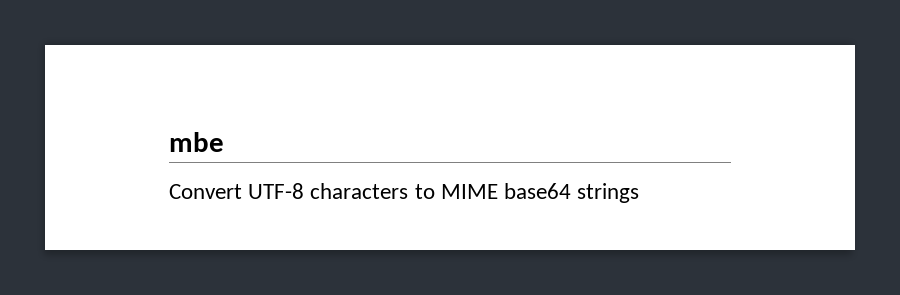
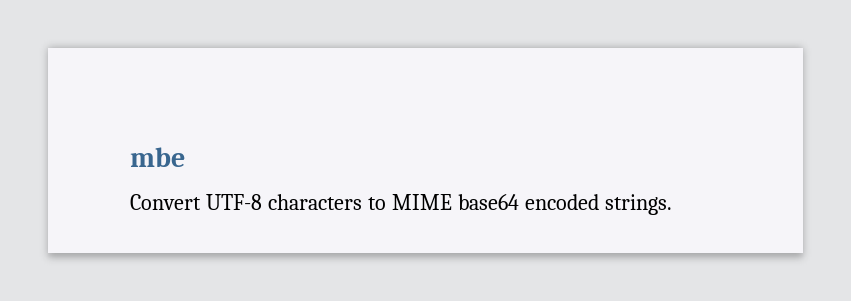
[577,183,640,203] strings -> [524,194,672,215] encoded strings.

